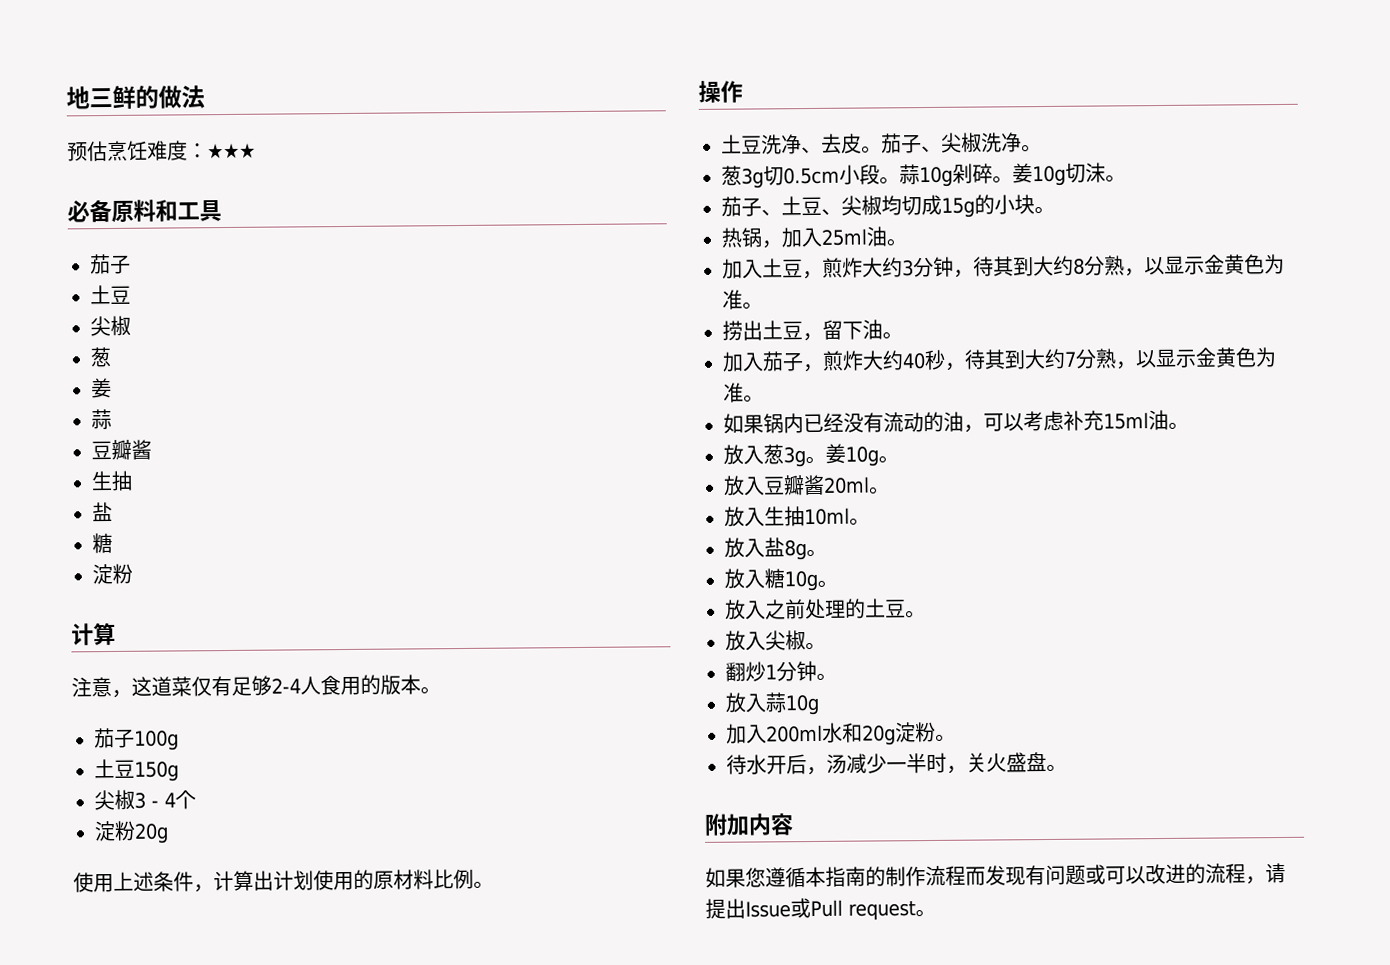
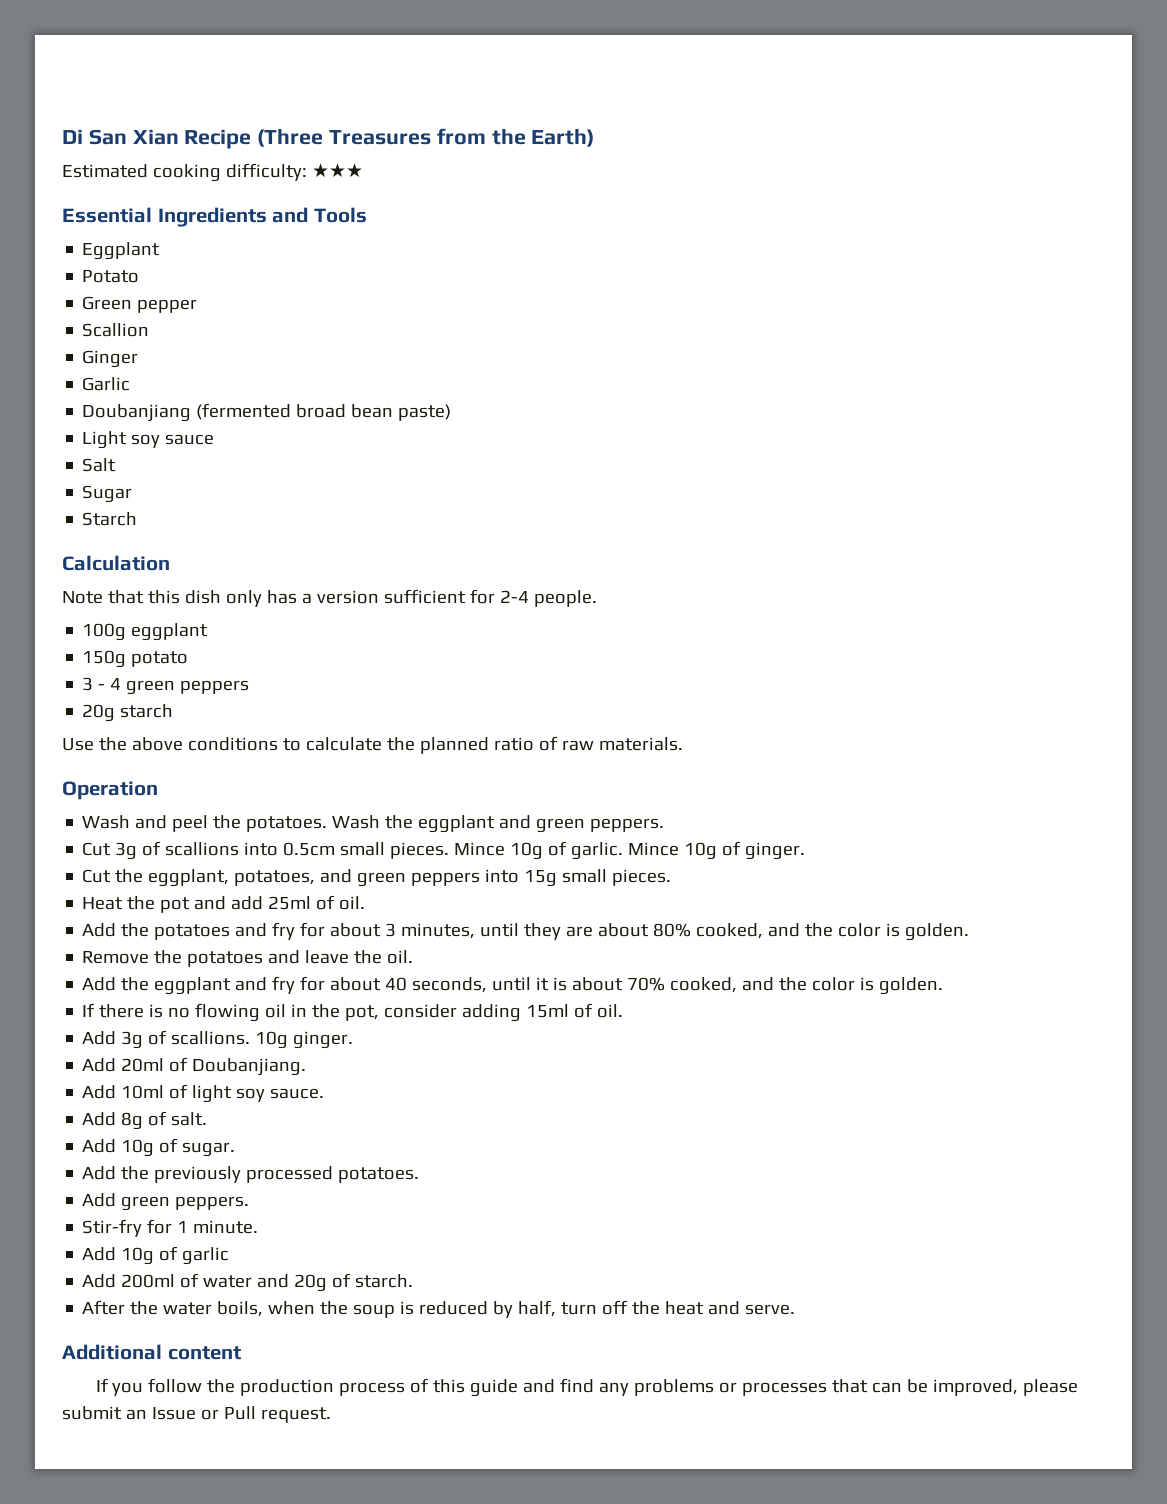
[66,85,205,110] [67,140,256,162] [67,199,222,223] [90,253,131,275] [90,284,131,305] [90,315,131,337] [90,346,111,368] [91,377,112,399] [91,408,112,430] [91,439,152,460] [91,470,133,491] [92,501,113,522] [92,532,113,554] [92,563,133,585] [71,622,116,646] [71,674,441,698] [94,727,135,749] 地三鲜的做法 // 预估烹饪难度：★★★ // 必备原料和工具 // 茄子 // 土豆 // 尖椒 // 葱 // 姜 // 蒜 // 豆瓣酱 // 生抽 // 盐 // 糖 // 淀粉 // 计算 // 注意，这道菜仅有足够2-4人食用的版本。 // 茄子 -> [62,128,595,149] [62,163,363,182] [62,207,367,227] [82,242,161,260] [82,270,140,283] [82,296,198,313] [82,323,150,337] [82,350,139,368] [82,377,131,391] [82,403,452,422] [82,431,215,449] [82,458,117,472] [82,485,133,503] [82,512,138,526] [62,555,170,571] [62,589,597,607] Di San Xian Recipe (Three Treasures from the Earth) // Estimated cooking difficulty: ★★★ // Essential Ingredients and Tools // Eggplant // Potato // Green pepper // Scallion // Ginger // Garlic // Doubanjiang (fermented broad bean paste) // Light soy sauce // Salt // Sugar // Starch // Calculation // Note that this dish only has a version sufficient for 2-4 people. //
[94,758,135,779] // 土豆 -> [131,623,209,641] eggplant //
[94,789,135,811] // 尖椒 -> [131,651,189,667] potato //
[175,790,196,810] [94,820,169,844] [73,868,494,893] [698,80,743,103] [721,132,1042,155] [721,162,1126,189] [721,194,1055,218] [721,226,907,249] [722,253,1285,280] [722,289,763,310] [722,319,903,342] [722,347,1277,373] [723,382,764,403] [723,409,1189,434] [723,443,899,468] [723,474,890,496] [724,506,870,527] [724,537,827,561] [724,568,838,592] [725,598,926,620] [725,630,826,651] [725,660,837,682] [725,692,819,716] [726,721,956,746] [726,752,1067,776] [704,813,794,836] [705,862,1286,888] [705,898,936,921] 个 // 淀粉20g // 使用上述条件，计算出计划使用的原材料比例。 // 操作 // 土豆洗净、去皮。茄子、尖椒洗净。 // 葱3g切0.5cm小段。蒜10g剁碎。姜10g切沫。 // 茄子、土豆、尖椒均切成15g的小块。 // 热锅，加入25ml油。 // 加入土豆，煎炸大约3分钟，待其到大约8分熟，以显示金黄色为准。 // 捞出土豆，留下油。 // 加入茄子，煎炸大约40秒，待其到大约7分熟，以显示金黄色为准。 // 如果锅内已经没有流动的油，可以考虑补充15ml油。 // 放入葱3g。姜10g。 // 放入豆瓣酱20ml。 // 放入生抽10ml。 // 放入盐8g。 // 放入糖10g。 // 放入之前处理的土豆。 // 放入尖椒。 // 翻炒1分钟。 // 放入蒜10g // 加入200ml水和20g淀粉。 // 待水开后，汤减少一半时，关火盛盘。 // 附加内容 // 如果您遵循本指南的制作流程而发现有问题或可以改进的流程，请提出Issue或Pull request。 -> [126,680,250,695] [82,704,174,722] [62,736,683,754] [62,781,158,800] [82,815,665,833] [82,841,806,860] [82,869,672,887] [82,895,366,913] [82,922,970,941] [82,950,414,967] [82,976,944,995] [82,1003,624,1022] [82,1030,354,1049] [82,1057,307,1076] [82,1084,325,1103] [82,1111,208,1130] [82,1138,236,1157] [82,1166,420,1183] [82,1193,250,1211] [82,1219,259,1237] [82,1246,230,1265] [82,1273,414,1292] [82,1300,796,1318] [62,1344,241,1360] [95,1378,1079,1397] [62,1406,331,1423] green peppers // 20g starch // Use the above conditions to calculate the planned ratio of raw materials. // Operation // Wash and peel the potatoes. Wash the eggplant and green peppers. // Cut 3g of scallions into 0.5cm small pieces. Mince 10g of garlic. Mince 10g of ginger. // Cut the eggplant, potatoes, and green peppers into 15g small pieces. // Heat the pot and add 25ml of oil. // Add the potatoes and fry for about 3 minutes, until they are about 80% cooked, and the color is golden. // Remove the potatoes and leave the oil. // Add the eggplant and fry for about 40 seconds, until it is about 70% cooked, and the color is golden. // If there is no flowing oil in the pot, consider adding 15ml of oil. // Add 3g of scallions. 10g ginger. // Add 20ml of Doubanjiang. // Add 10ml of light soy sauce. // Add 8g of salt. // Add 10g of sugar. // Add the previously processed potatoes. // Add green peppers. // Stir-fry for 1 minute. // Add 10g of garlic // Add 200ml of water and 20g of starch. // After the water boils, when the soup is reduced by half, turn off the heat and serve. // Additional content // If you follow the production process of this guide and find any problems or processes that can be improved, please submit an Issue or Pull request.

